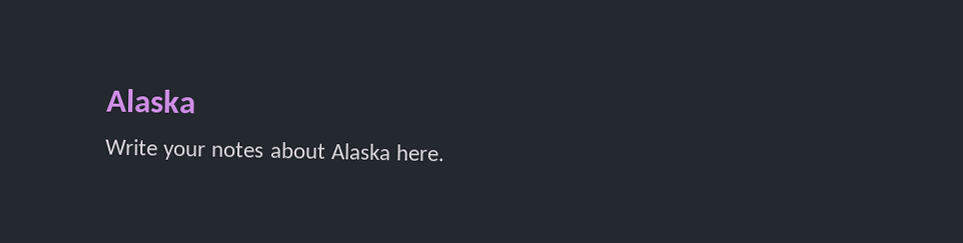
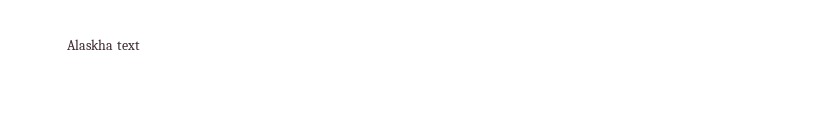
[106,88,196,114] [105,138,446,162] Alaska // Write your notes about Alaska here. -> [67,39,140,50] Alaskha text

